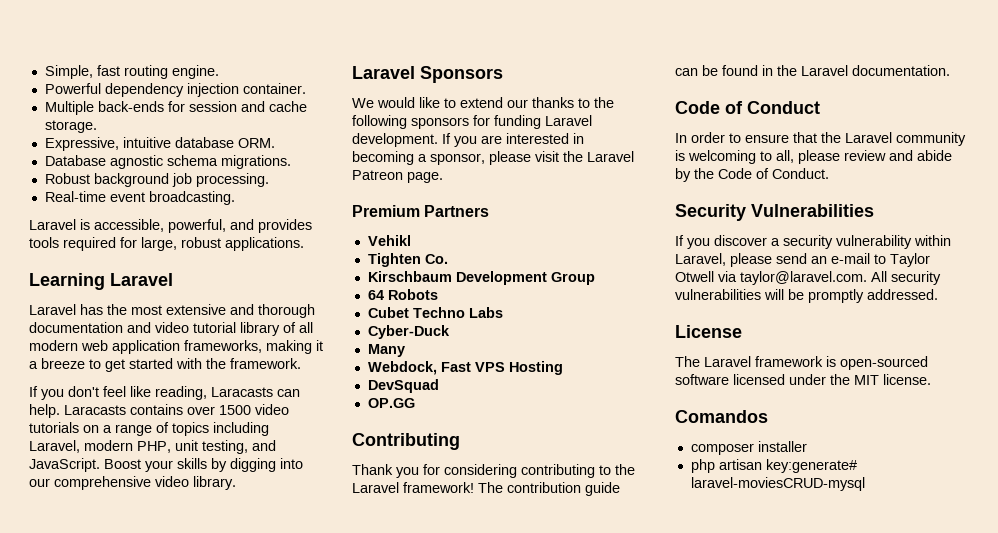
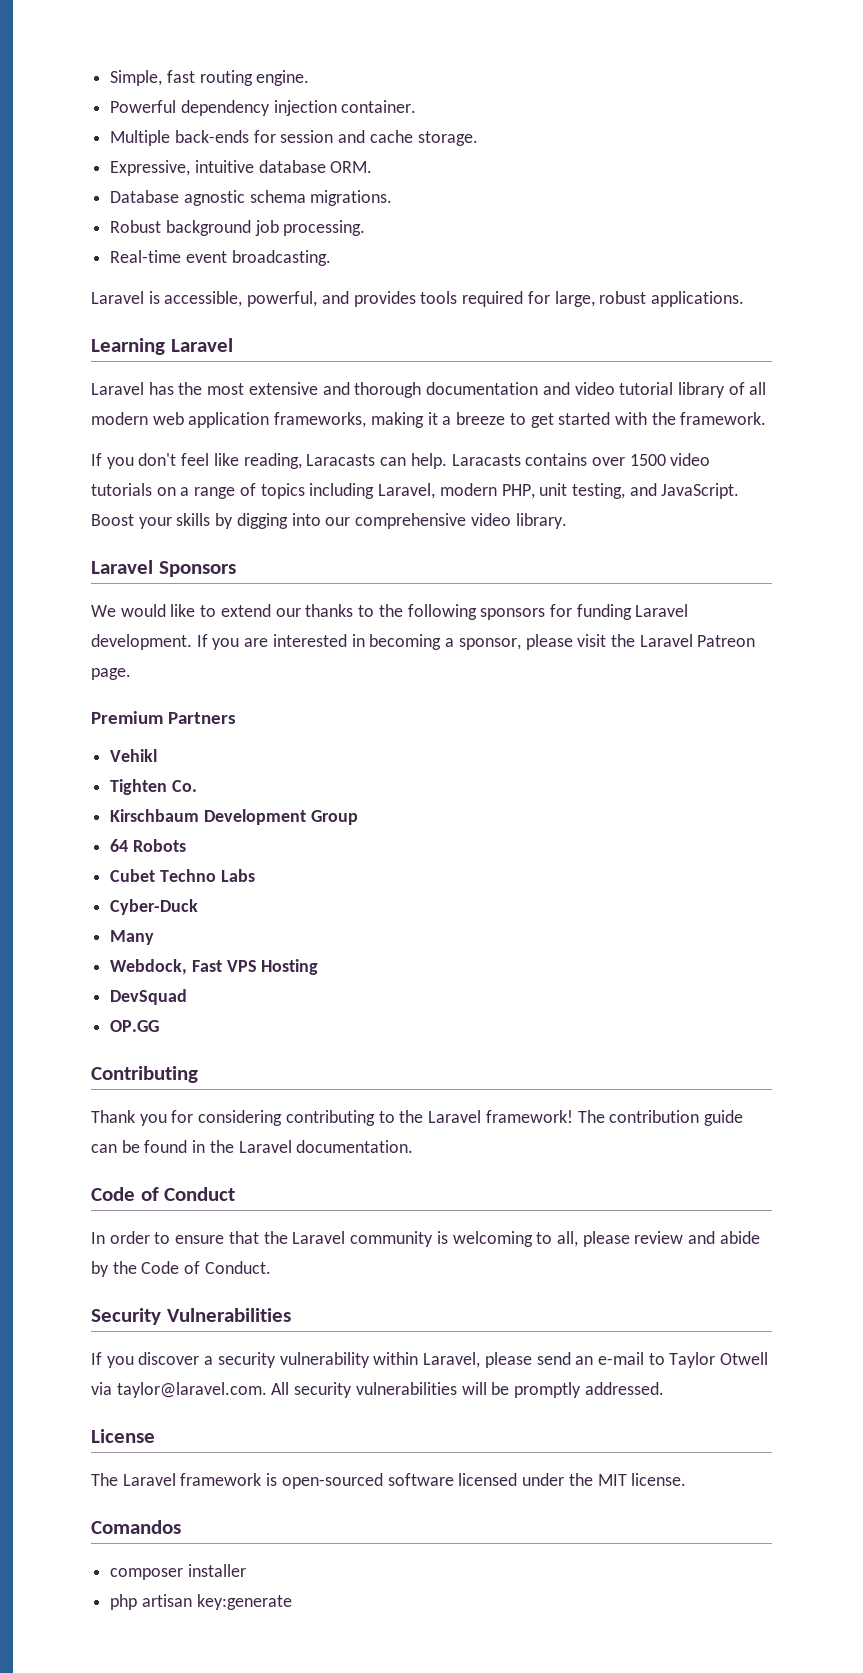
[765,459,857,473] [690,477,865,491] key:generate# laravel-moviesCRUD-mysql -> [196,1594,292,1610] key:generate

